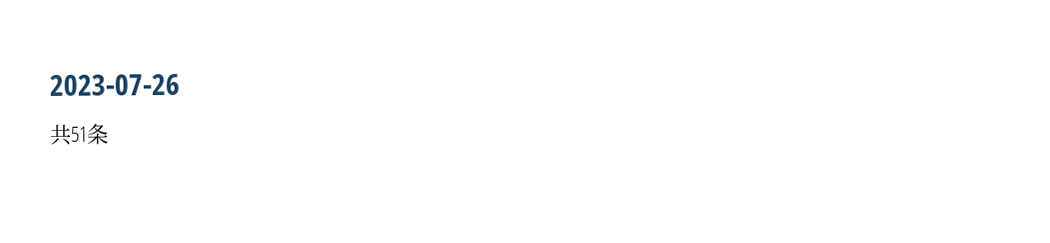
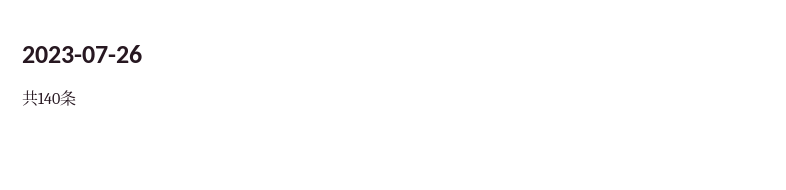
[71,126,88,142] 51 -> [38,92,60,104] 140

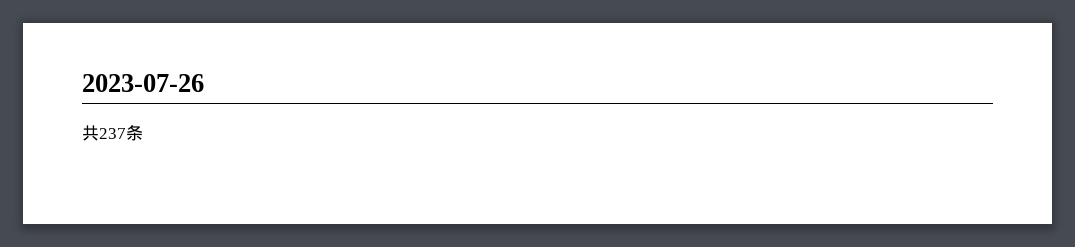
[38,92,60,104] 140 -> [99,128,126,139] 237

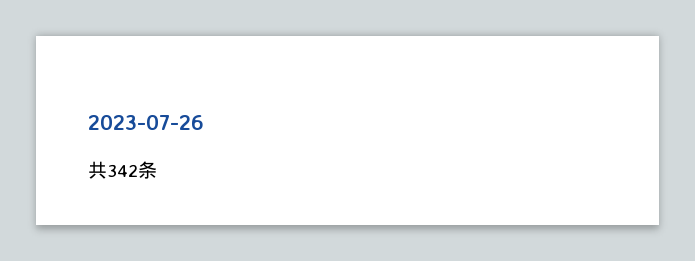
[99,128,126,139] 237 -> [107,164,138,177] 342

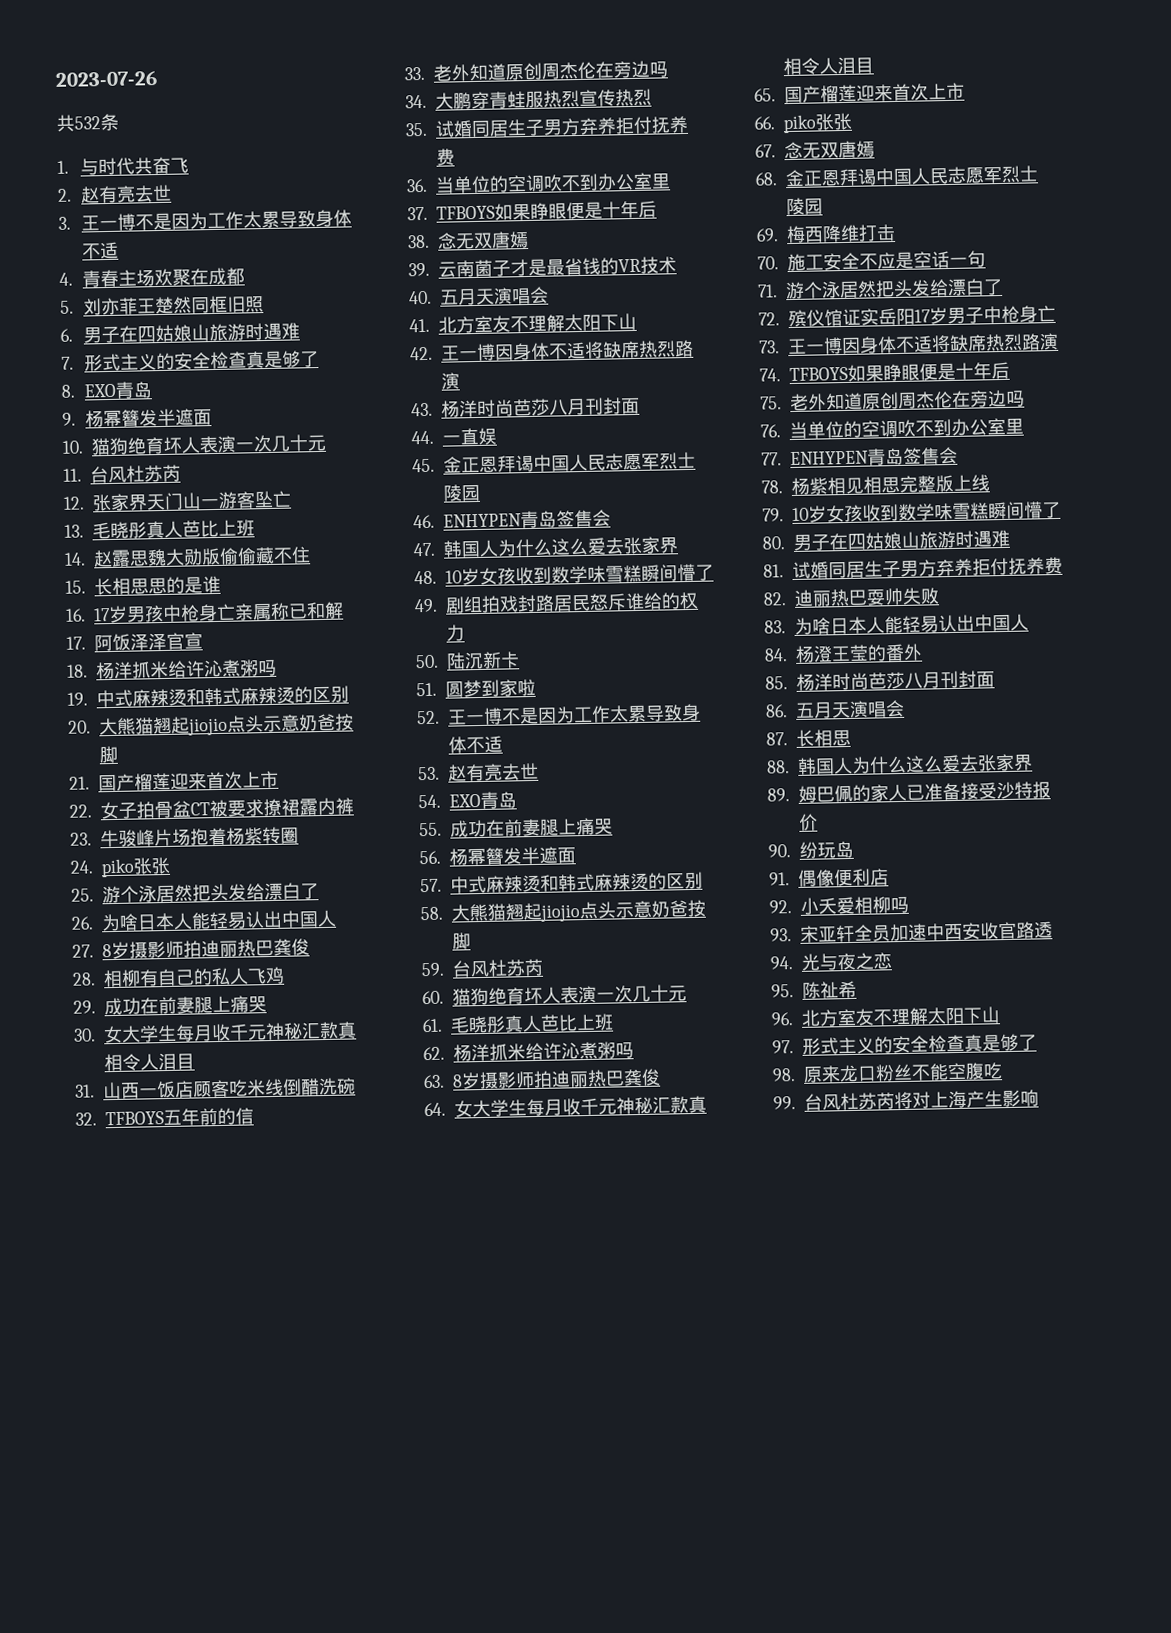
[107,164,138,177] 342 -> [74,116,101,130] 532
(157, 170) none -> [57,156,189,176] [57,184,172,204] [58,209,352,231] [81,241,119,260] [59,267,245,288] [60,295,264,316] [60,322,300,344] [61,350,319,372] [61,381,152,399] [62,408,212,428] [62,434,326,456] [63,464,181,484] [63,490,292,512] [64,519,255,540] [64,546,311,568] [65,575,221,596] [65,601,344,624] [66,632,203,652] [67,659,277,680] [67,685,349,708] [68,713,354,736] [99,745,118,764] [69,770,279,792] [69,797,354,820] [70,826,299,848] [70,856,171,878] [71,882,319,904] [71,909,337,932] [72,938,310,960] [72,966,285,988] [73,995,267,1016] [73,1021,357,1044] [104,1052,195,1072] [75,1077,356,1100] [75,1107,254,1126] [404,60,668,82] [405,88,652,110] [405,115,689,138] [436,148,455,166] [406,172,671,194] [407,200,657,221] [407,230,529,250] [408,256,677,278] [408,286,549,306] [409,312,637,334] [410,339,694,361] [441,372,460,390] [411,397,640,418] [411,427,497,446] [412,451,696,474] [443,484,480,502] [413,509,611,529] [413,536,679,558] [414,563,714,586] [414,591,699,614] [446,624,465,642] [415,651,520,670] [416,678,536,698] [416,703,701,725] [448,735,503,754] [418,762,539,782] [418,791,517,809] [419,817,613,838] [419,846,576,866] [420,871,703,894] [420,899,706,922] [452,932,471,950] [421,958,544,978] [422,984,687,1006] [422,1013,614,1034] [423,1041,634,1062] [423,1068,661,1090] [424,1095,707,1118] [783,56,874,76] [754,82,965,104] [754,112,852,134] [755,140,875,160] [755,165,1038,188] [786,197,823,216] [756,224,896,244] [757,250,986,272] [757,278,1003,300] [758,304,1056,328] [758,332,1059,355] [759,361,1010,382] [760,389,1025,412] [760,417,1024,440] [761,446,958,466] [761,474,990,496] [762,501,1061,523] [762,529,1010,551] [763,556,1063,580] [763,587,940,607] [764,613,1029,635] [764,643,923,663] [765,670,995,691] [765,699,905,719] [766,729,851,747] [766,753,1033,775] [767,781,1051,803] [798,813,818,831] [768,840,854,859] [769,868,889,887] [769,896,909,915] [770,921,1053,943] [770,952,892,971] [771,980,857,999] [771,1006,1001,1027] [772,1033,1037,1055] [772,1062,1003,1083] [773,1089,1039,1111] // 1.与时代共奋飞 // 2.赵有亮去世 // 3.王一博不是因为工作太累导致身体不适 // 4.青春主场欢聚在成都 // 5.刘亦菲王楚然同框旧照 // 6.男子在四姑娘山旅游时遇难 // 7.形式主义的安全检查真是够了 // 8. EXO青岛 // 9.杨幂簪发半遮面 // 10.猫狗绝育坏人表演一次几十元 // 11.台风杜苏芮 // 12.张家界天门山一游客坠亡 // 13.毛晓彤真人芭比上班 // 14.赵露思魏大勋版偷偷藏不住 // 15.长相思思的是谁 // 16. 17岁男孩中枪身亡亲属称已和解 // 17.阿饭泽泽官宣 // 18.杨洋抓米给许沁煮粥吗 // 19.中式麻辣烫和韩式麻辣烫的区别 // 20.大熊猫翘起jiojio点头示意奶爸按脚 // 21.国产榴莲迎来首次上市 // 22.女子拍骨盆CT被要求撩裙露内裤 // 23.牛骏峰片场抱着杨紫转圈 // 24. piko张张 // 25.游个泳居然把头发给漂白了 // 26.为啥日本人能轻易认出中国人 // 27. 8岁摄影师拍迪丽热巴龚俊 // 28.相柳有自己的私人飞鸡 // 29.成功在前妻腿上痛哭 // 30.女大学生每月收千元神秘汇款真相令人泪目 // 31.山西一饭店顾客吃米线倒醋洗碗 // 32. TFBOYS五年前的信 // 33.老外知道原创周杰伦在旁边吗 // 34.大鹏穿青蛙服热烈宣传热烈 // 35.试婚同居生子男方弃养拒付抚养费 // 36.当单位的空调吹不到办公室里 // 37. TFBOYS如果睁眼便是十年后 // 38.念无双唐嫣 // 39.云南菌子才是最省钱的VR技术 // 40.五月天演唱会 // 41.北方室友不理解太阳下山 // 42.王一博因身体不适将缺席热烈路演 // 43.杨洋时尚芭莎八月刊封面 // 44.一直娱 // 45.金正恩拜谒中国人民志愿军烈士陵园 // 46. ENHYPEN青岛签售会 // 47.韩国人为什么这么爱去张家界 // 48. 10岁女孩收到数学味雪糕瞬间懵了 // 49.剧组拍戏封路居民怒斥谁给的权力 // 50.陆沉新卡 // 51.圆梦到家啦 // 52.王一博不是因为工作太累导致身体不适 // 53.赵有亮去世 // 54. EXO青岛 // 55.成功在前妻腿上痛哭 // 56.杨幂簪发半遮面 // 57.中式麻辣烫和韩式麻辣烫的区别 // 58.大熊猫翘起jiojio点头示意奶爸按脚 // 59.台风杜苏芮 // 60.猫狗绝育坏人表演一次几十元 // 61.毛晓彤真人芭比上班 // 62.杨洋抓米给许沁煮粥吗 // 63. 8岁摄影师拍迪丽热巴龚俊 // 64.女大学生每月收千元神秘汇款真相令人泪目 // 65.国产榴莲迎来首次上市 // 66. piko张张 // 67.念无双唐嫣 // 68.金正恩拜谒中国人民志愿军烈士陵园 // 69.梅西降维打击 // 70.施工安全不应是空话一句 // 71.游个泳居然把头发给漂白了 // 72.殡仪馆证实岳阳17岁男子中枪身亡 // 73.王一博因身体不适将缺席热烈路演 // 74. TFBOYS如果睁眼便是十年后 // 75.老外知道原创周杰伦在旁边吗 // 76.当单位的空调吹不到办公室里 // 77. ENHYPEN青岛签售会 // 78.杨紫相见相思完整版上线 // 79. 10岁女孩收到数学味雪糕瞬间懵了 // 80.男子在四姑娘山旅游时遇难 // 81.试婚同居生子男方弃养拒付抚养费 // 82.迪丽热巴耍帅失败 // 83.为啥日本人能轻易认出中国人 // 84.杨澄王莹的番外 // 85.杨洋时尚芭莎八月刊封面 // 86.五月天演唱会 // 87.长相思 // 88.韩国人为什么这么爱去张家界 // 89.姆巴佩的家人已准备接受沙特报价 // 90.纷玩岛 // 91.偶像便利店 // 92.小夭爱相柳吗 // 93.宋亚轩全员加速中西安收官路透 // 94.光与夜之恋 // 95.陈祉希 // 96.北方室友不理解太阳下山 // 97.形式主义的安全检查真是够了 // 98.原来龙口粉丝不能空腹吃 // 99.台风杜苏芮将对上海产生影响

